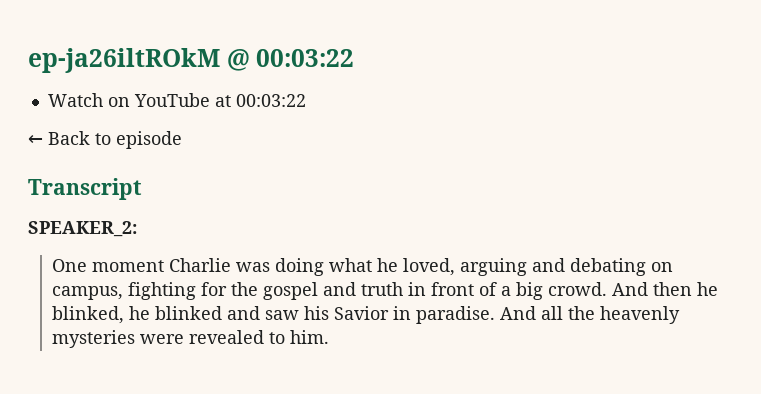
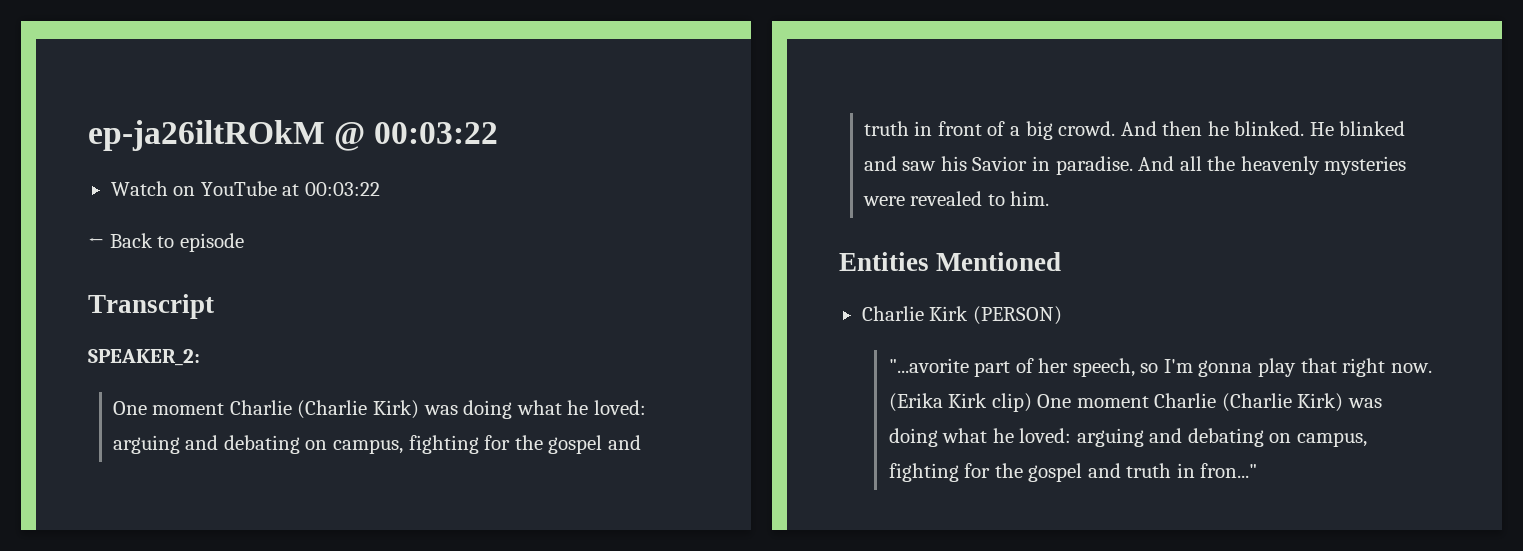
[236,258,456,276] was doing what he loved, -> [297,400,646,419] (Charlie Kirk) was doing what he loved:
[52,306,151,324] blinked, he -> [1234,121,1334,136] blinked. He
(330, 337) none -> [839,252,1062,271] [861,306,1062,325] [888,358,1432,377] [888,393,1383,412] [888,428,1368,447] [888,463,1258,482] // Entities Mentioned // Charlie Kirk (PERSON) // "...avorite part of her speech, so I'm gonna play that right now. (Erika Kirk clip) One moment Charlie (Charlie Kirk) was doing what he loved: arguing and debating on campus, fighting for the gospel and truth in fron..."

